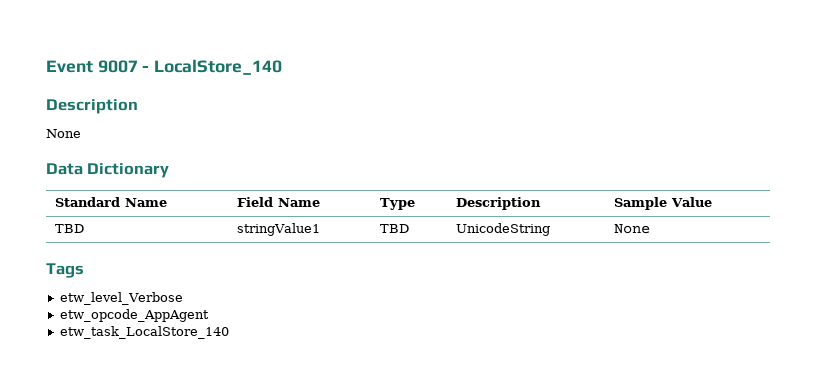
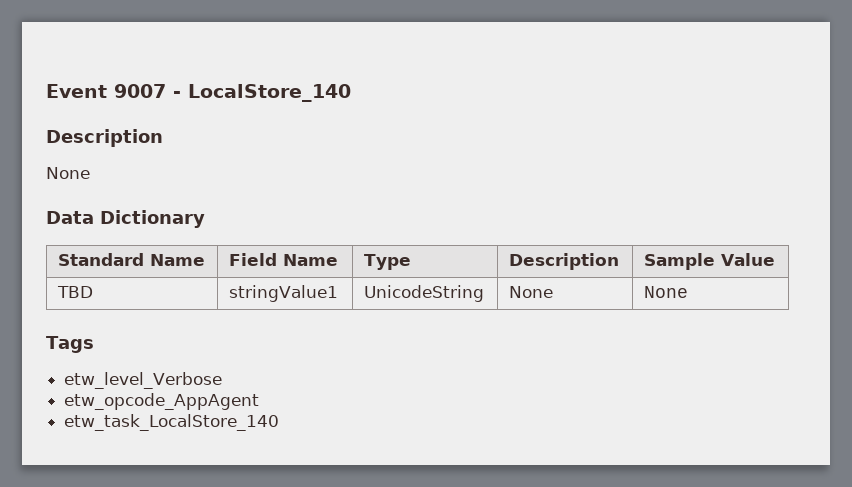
[380,224,410,233] [456,223,551,236] TBD | UnicodeString -> [364,285,485,302] [509,286,554,298] UnicodeString | None

